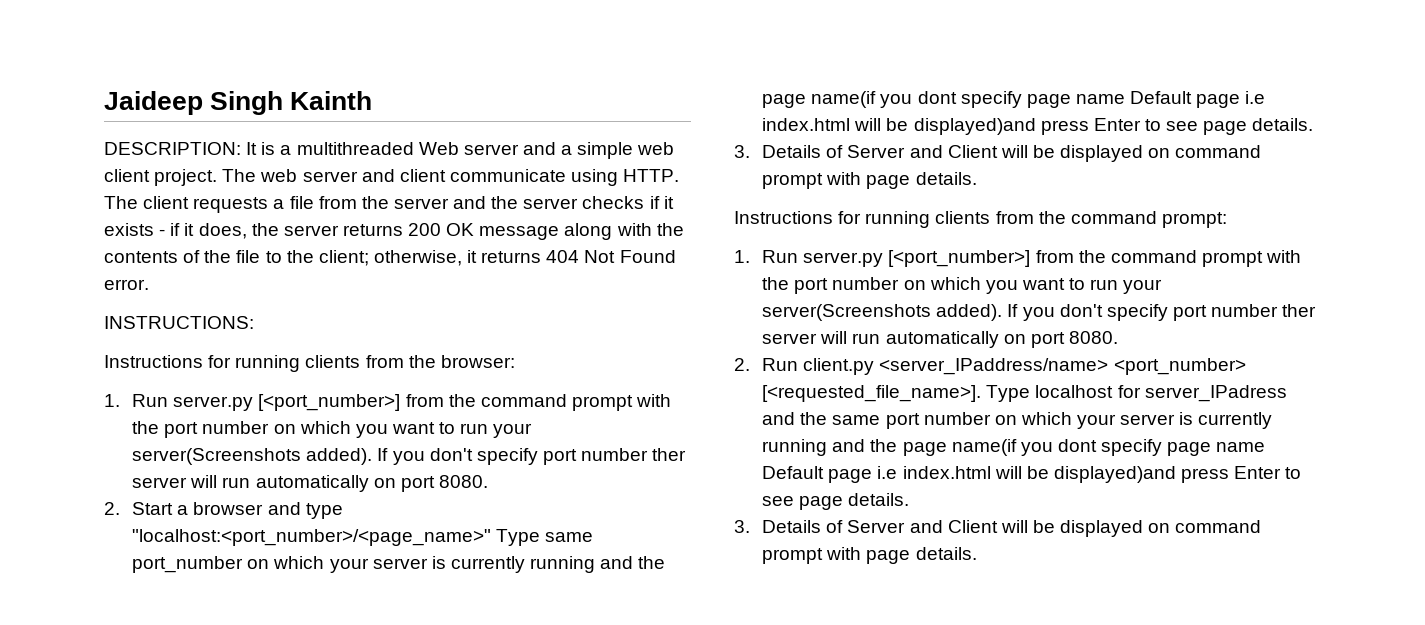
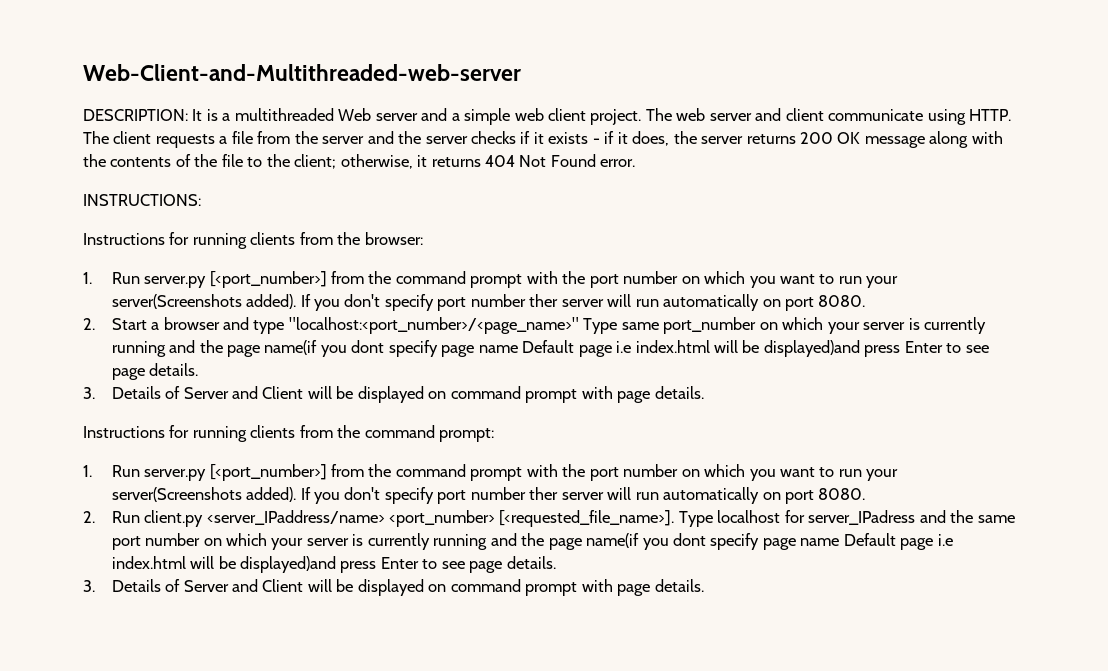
[104,91,373,115] Jaideep Singh Kainth -> [83,64,521,81] Web-Client-and-Multithreaded-web-server

